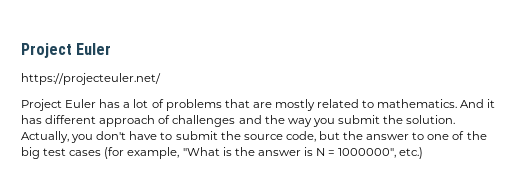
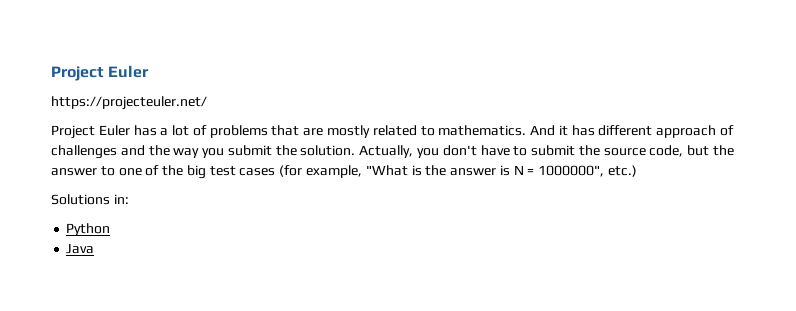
(424, 153) none -> [51,194,129,205] [66,223,111,236] [66,243,95,254] // Solutions in: // Python // Java

